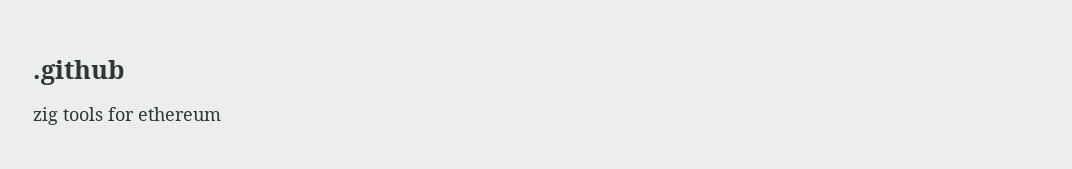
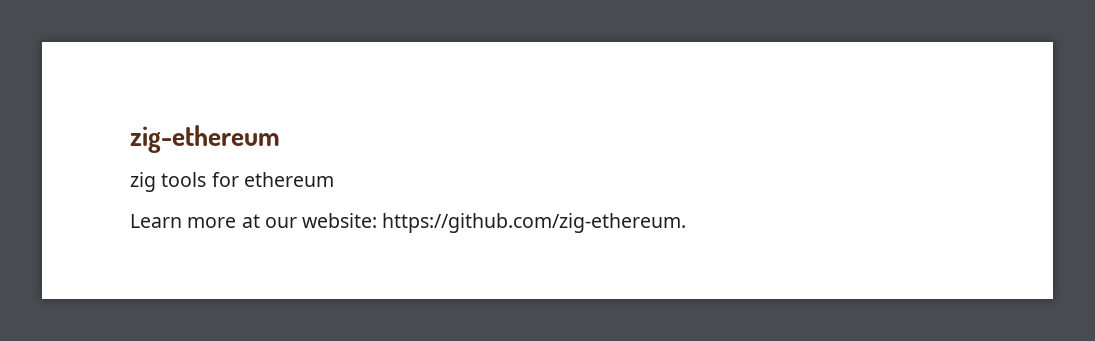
[33,60,125,85] .github -> [130,125,280,153] zig-ethereum
(221, 114) none -> [130,213,687,233] // Learn more at our website: https://github.com/zig-ethereum.

